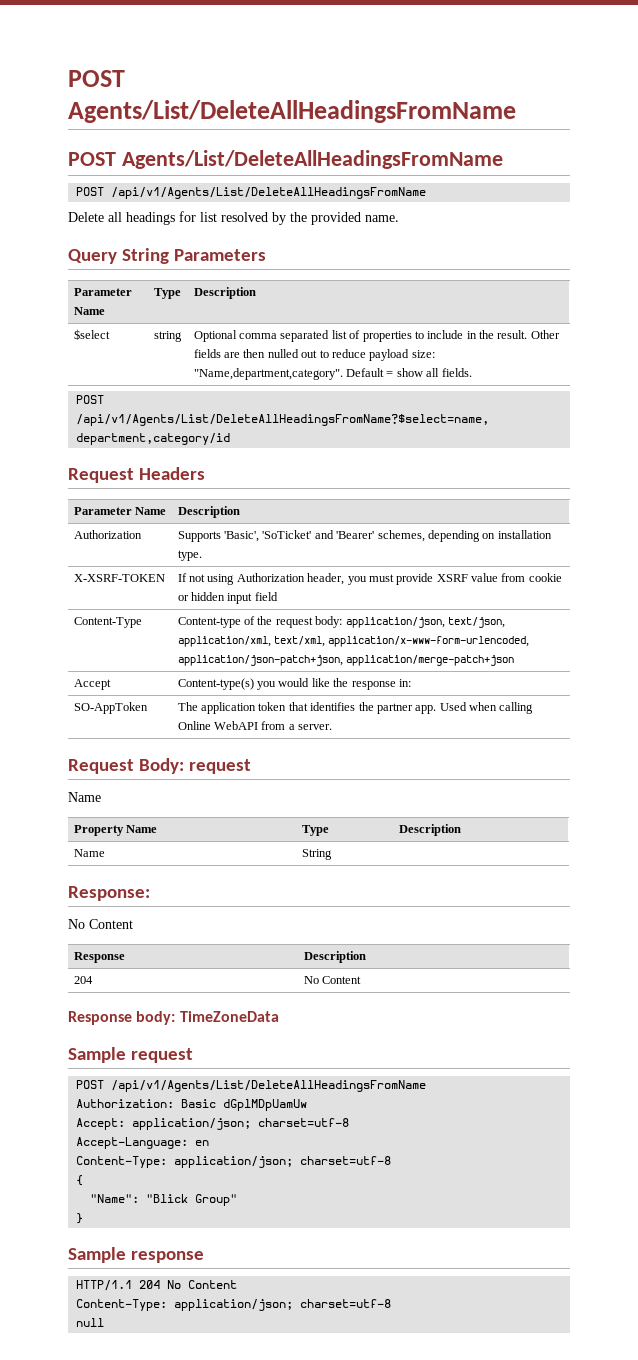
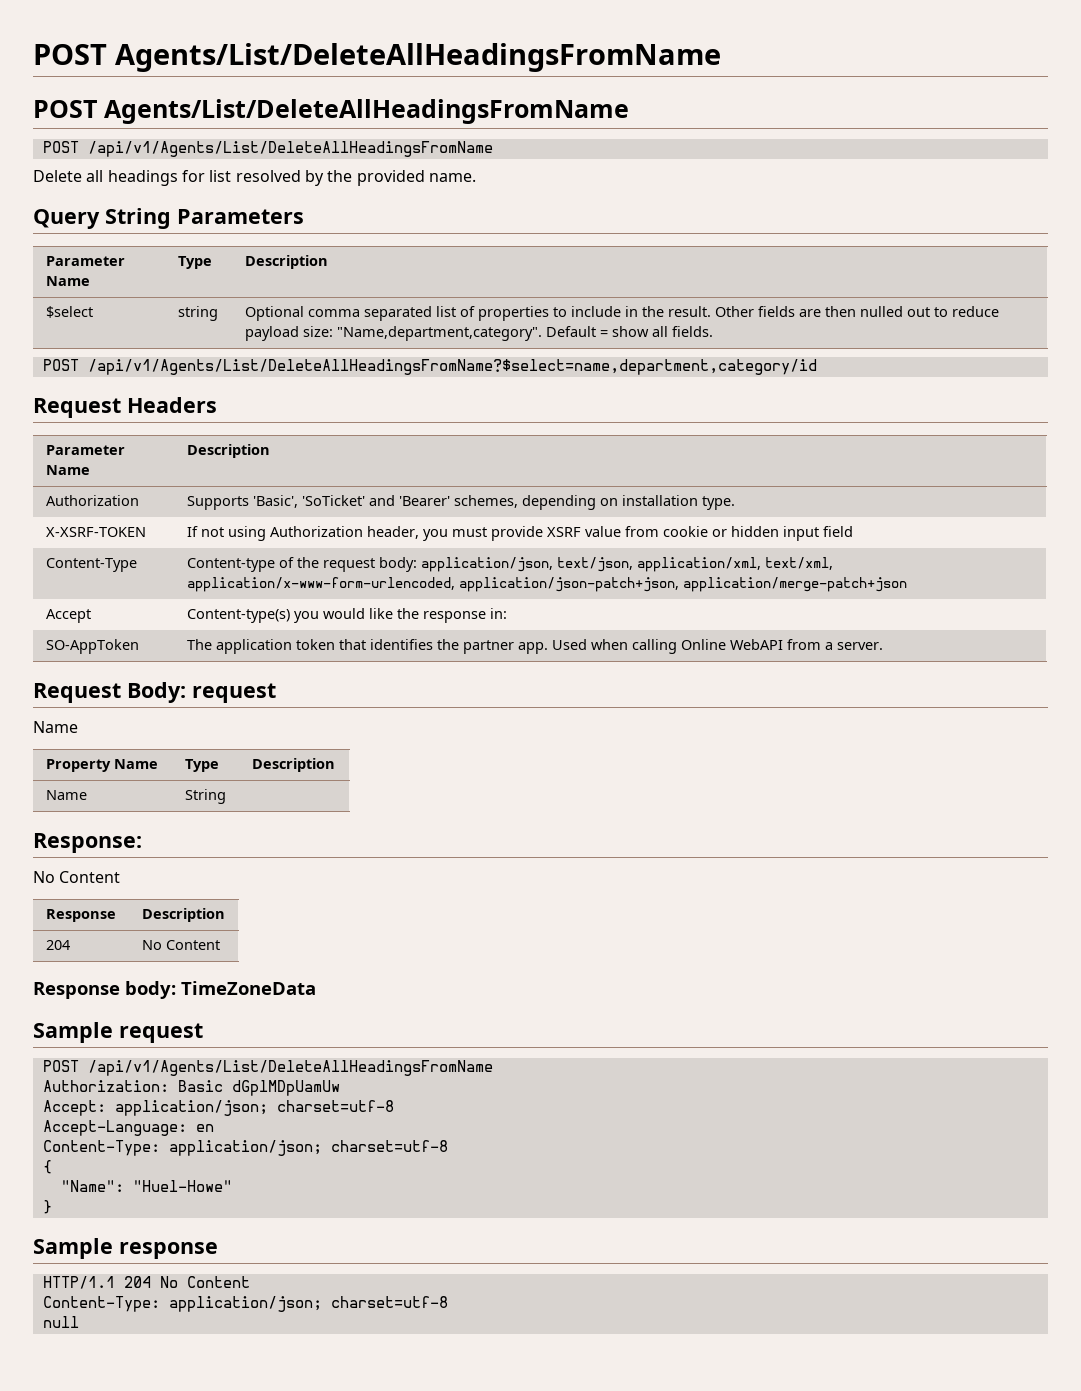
[146,1194,238,1206] "Blick Group" -> [132,1180,232,1192] "Huel-Howe"

